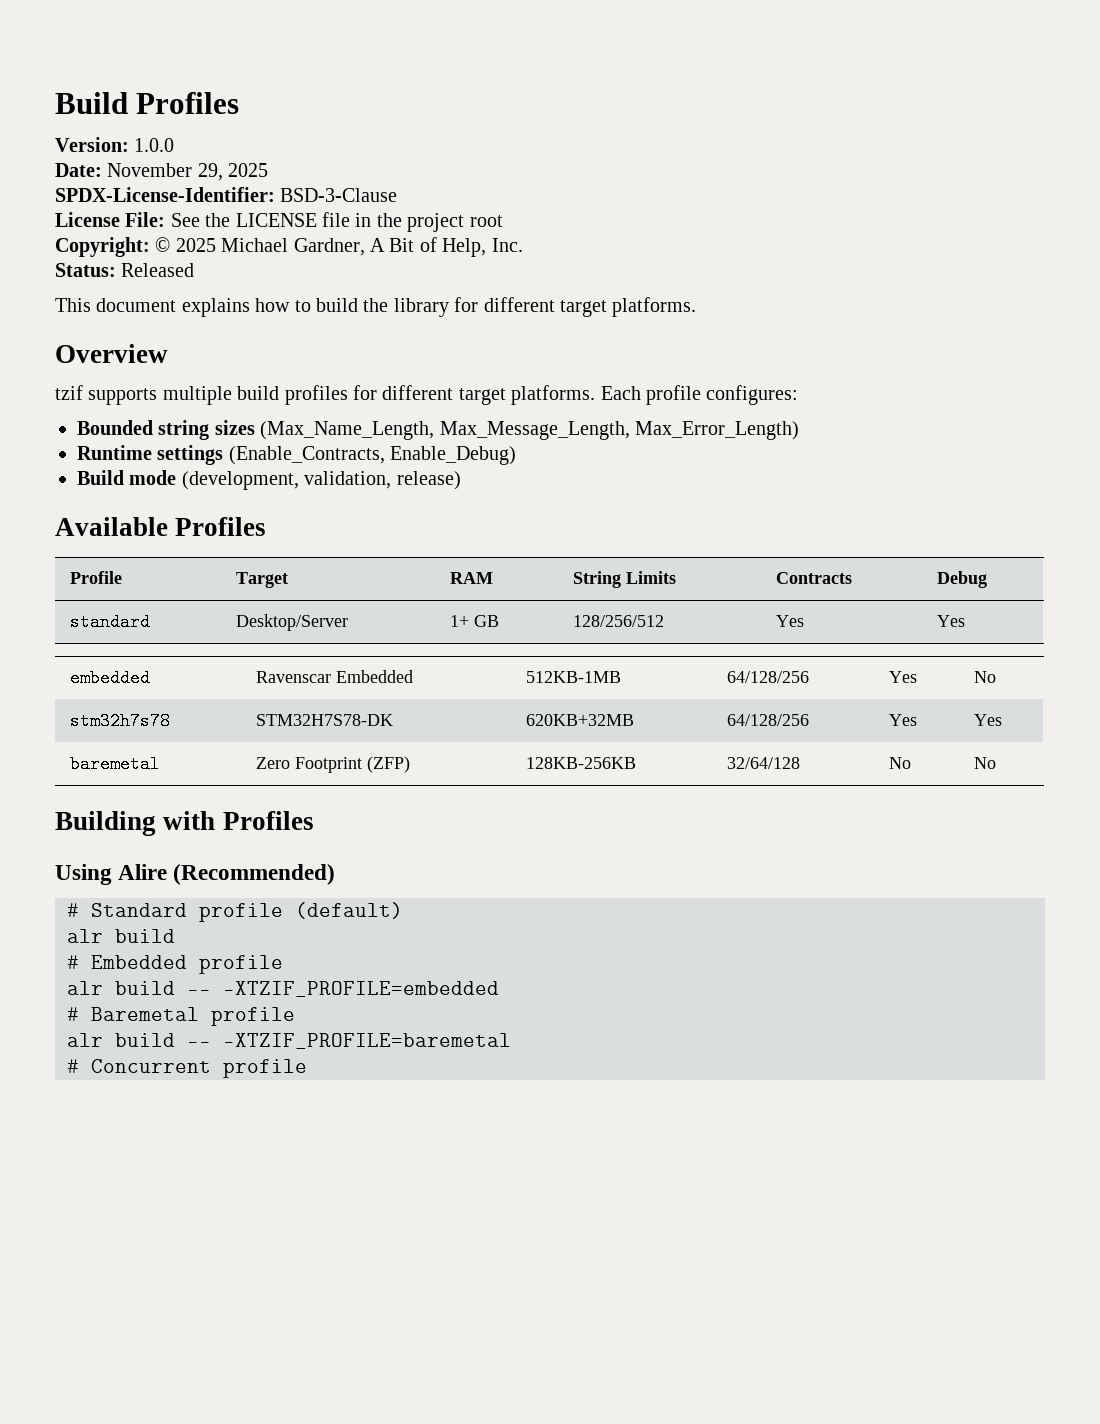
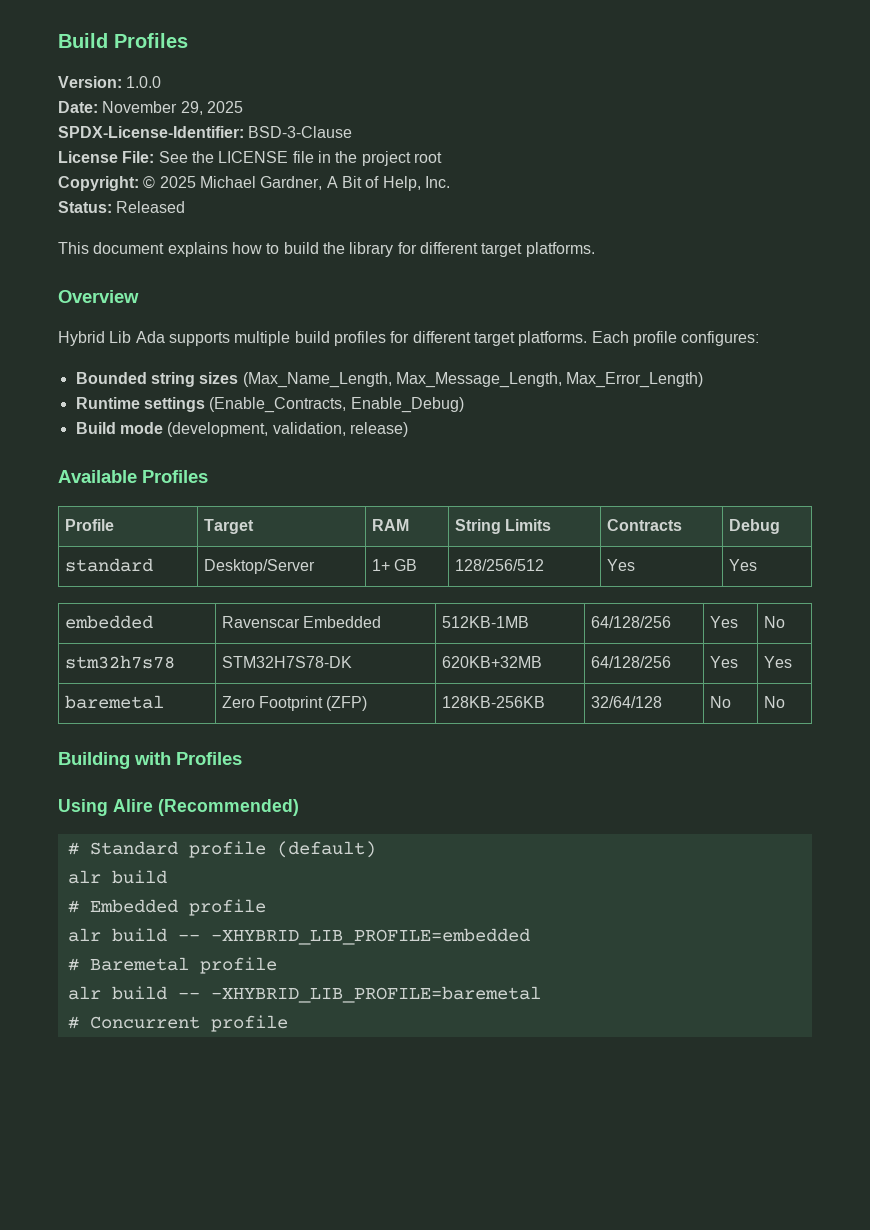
[55,385,83,400] tzif -> [58,331,165,346] Hybrid Lib Ada
[223,981,499,997] -XTZIF_PROFILE=embedded -> [210,928,530,945] -XHYBRID_LIB_PROFILE=embedded
[223,1033,511,1049] -XTZIF_PROFILE=baremetal -> [210,986,541,1003] -XHYBRID_LIB_PROFILE=baremetal

